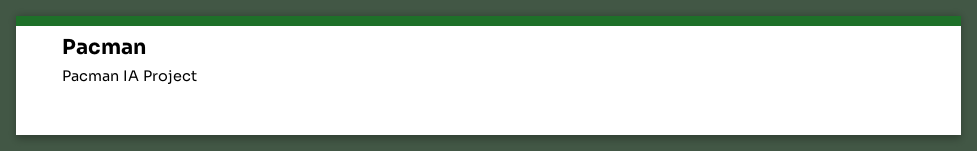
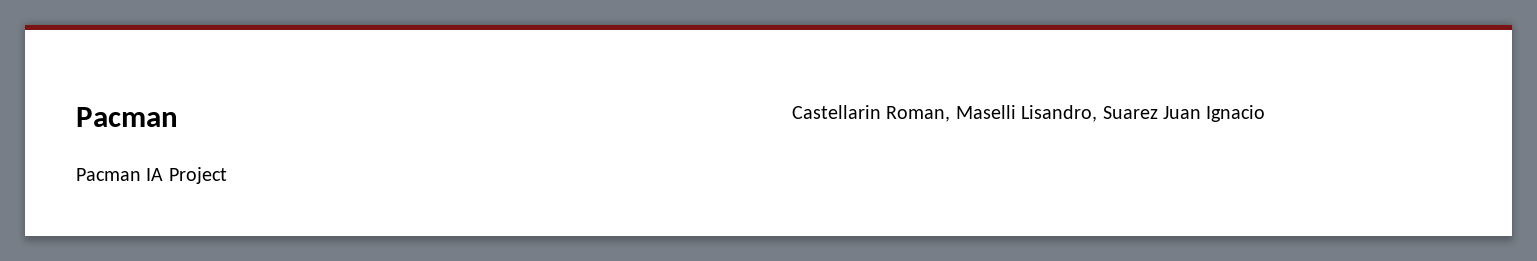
(197, 77) none -> [792,105,1266,122] // Castellarin Roman, Maselli Lisandro, Suarez Juan Ignacio

